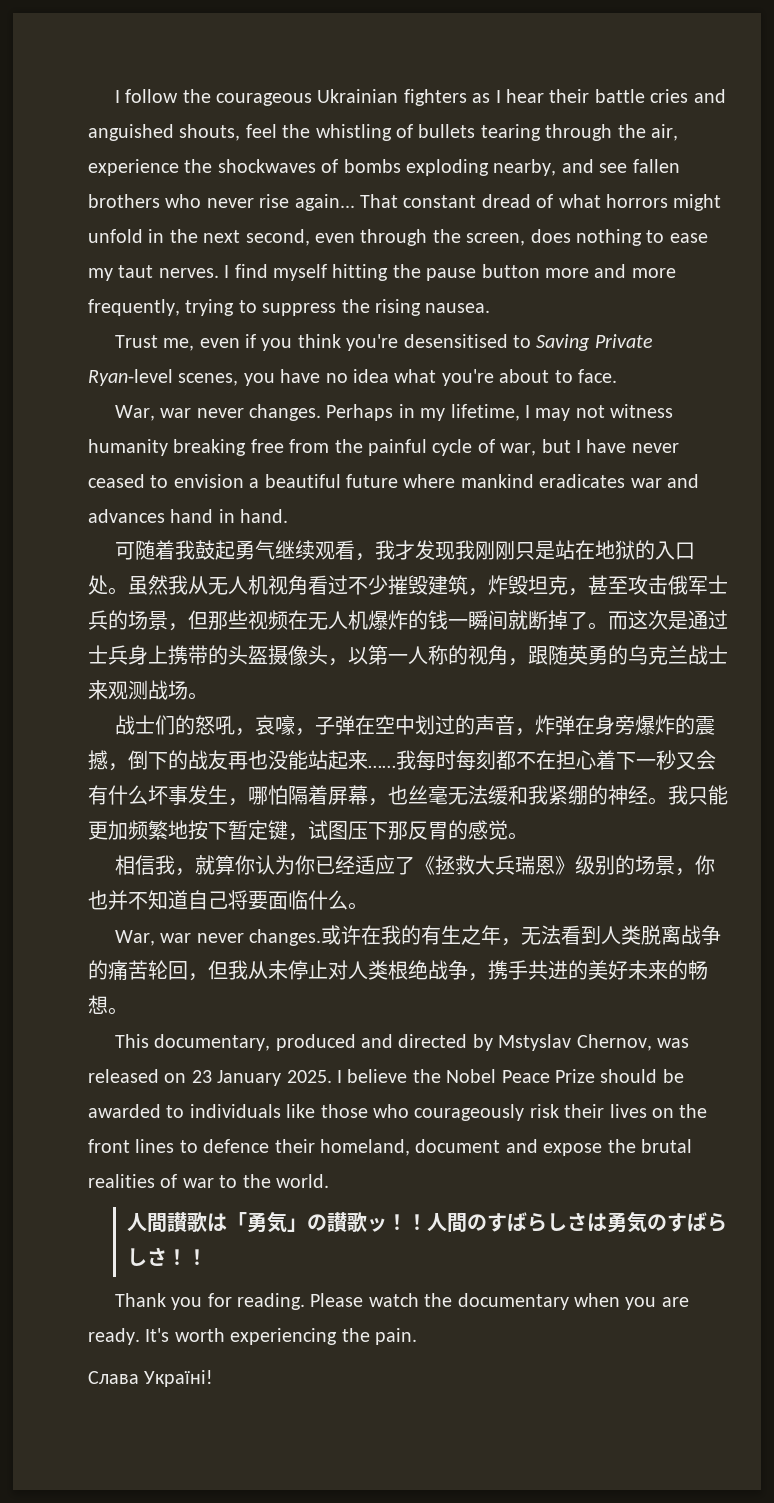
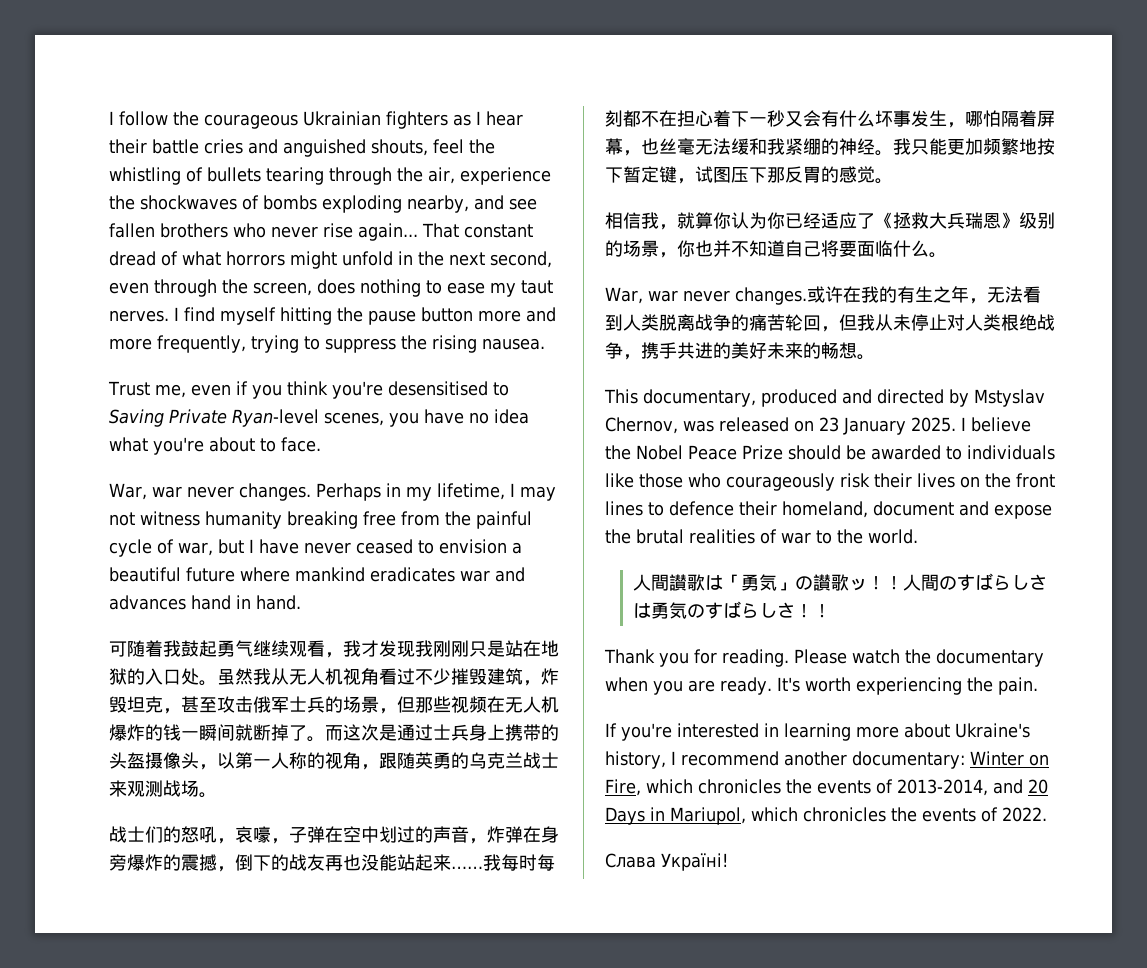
(417, 1336) none -> [605,723,1030,741] [605,751,1049,769] [605,779,1048,796] [605,807,1047,825] // If you're interested in learning more about Ukraine's history, I recommend another documentary: Winter on Fire, which chronicles the events of 2013-2014, and 20 Days in Mariupol, which chronicles the events of 2022.

